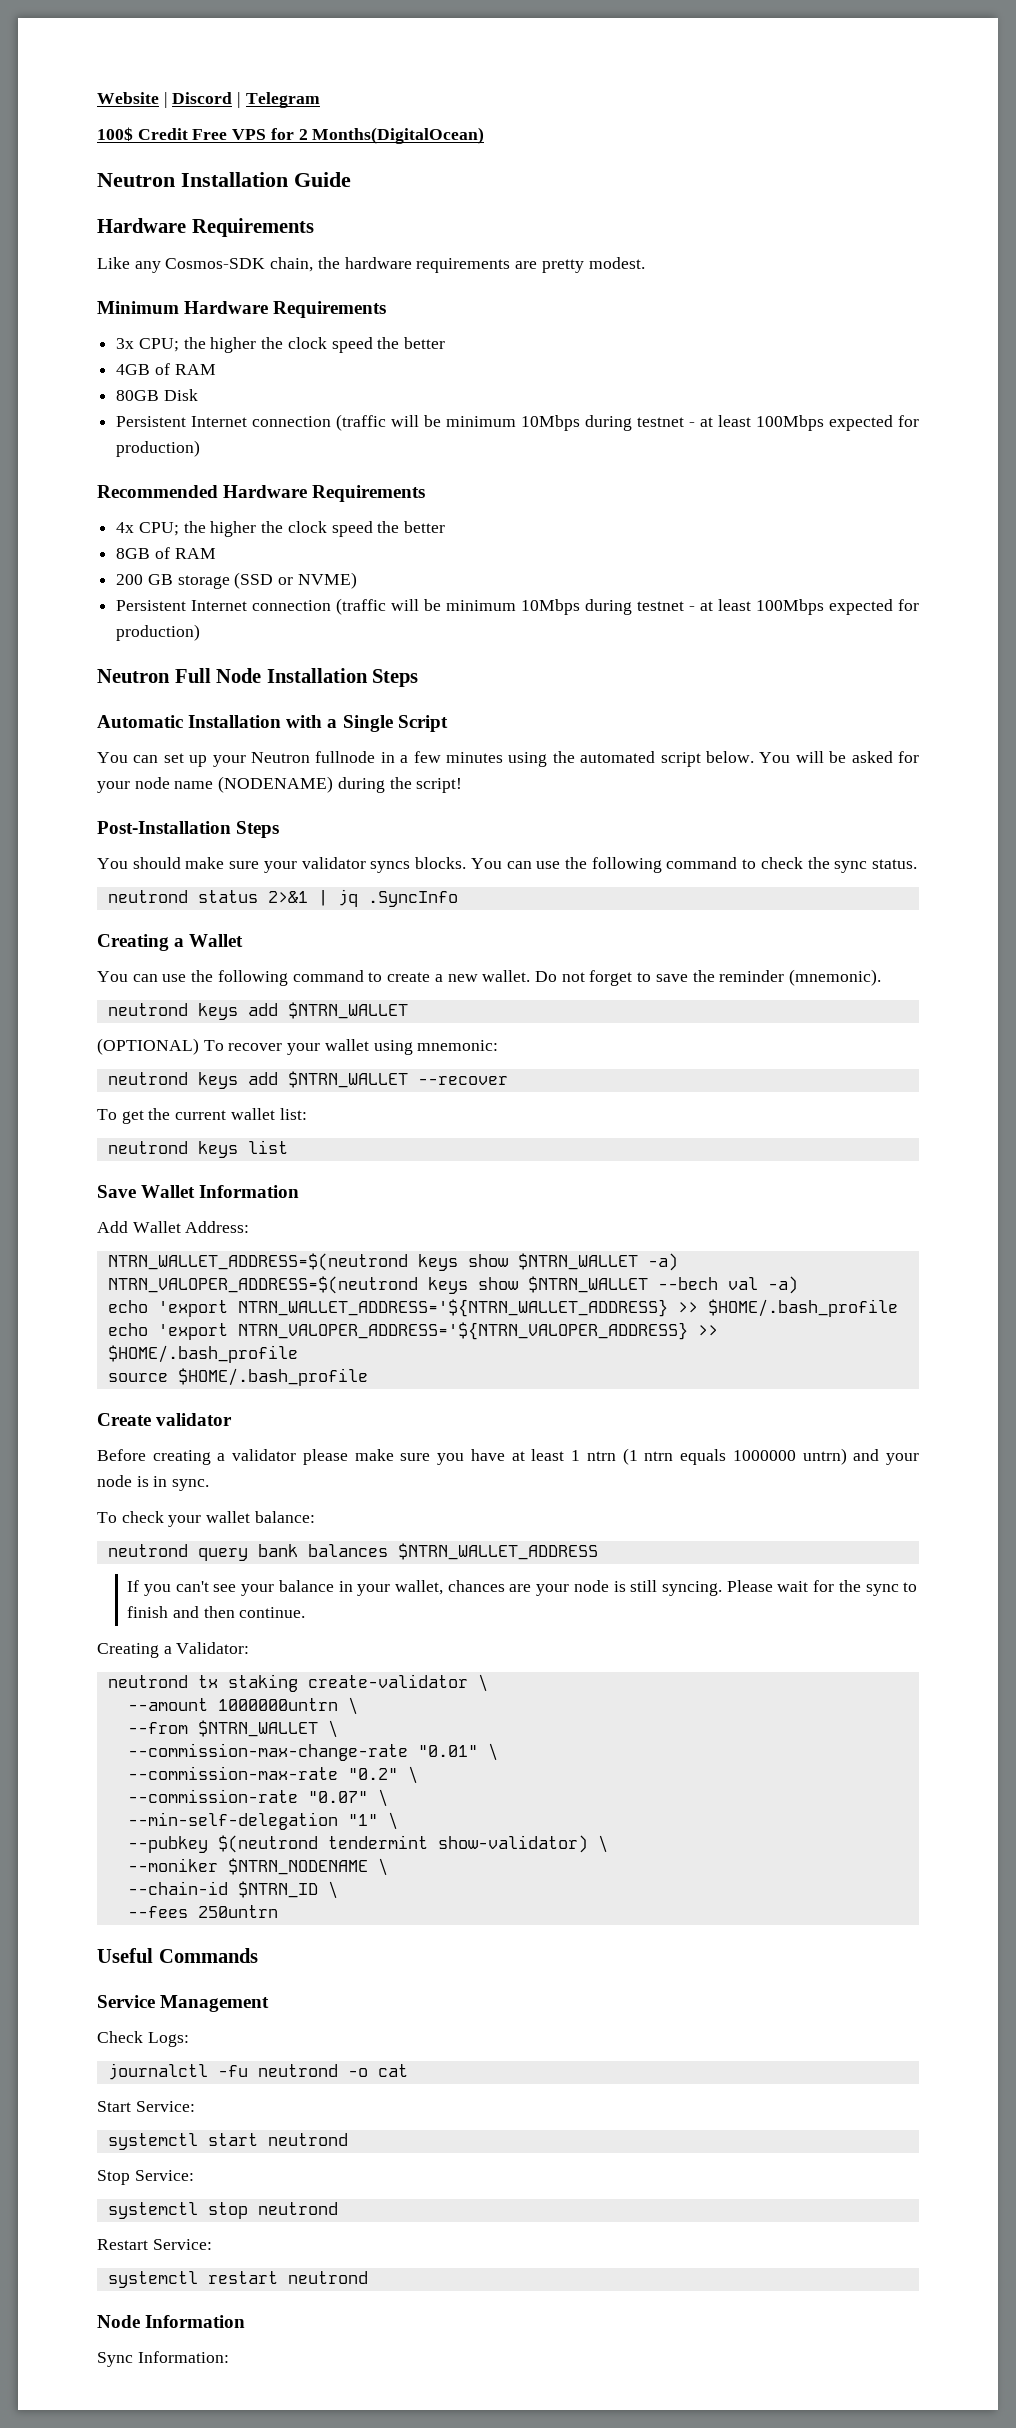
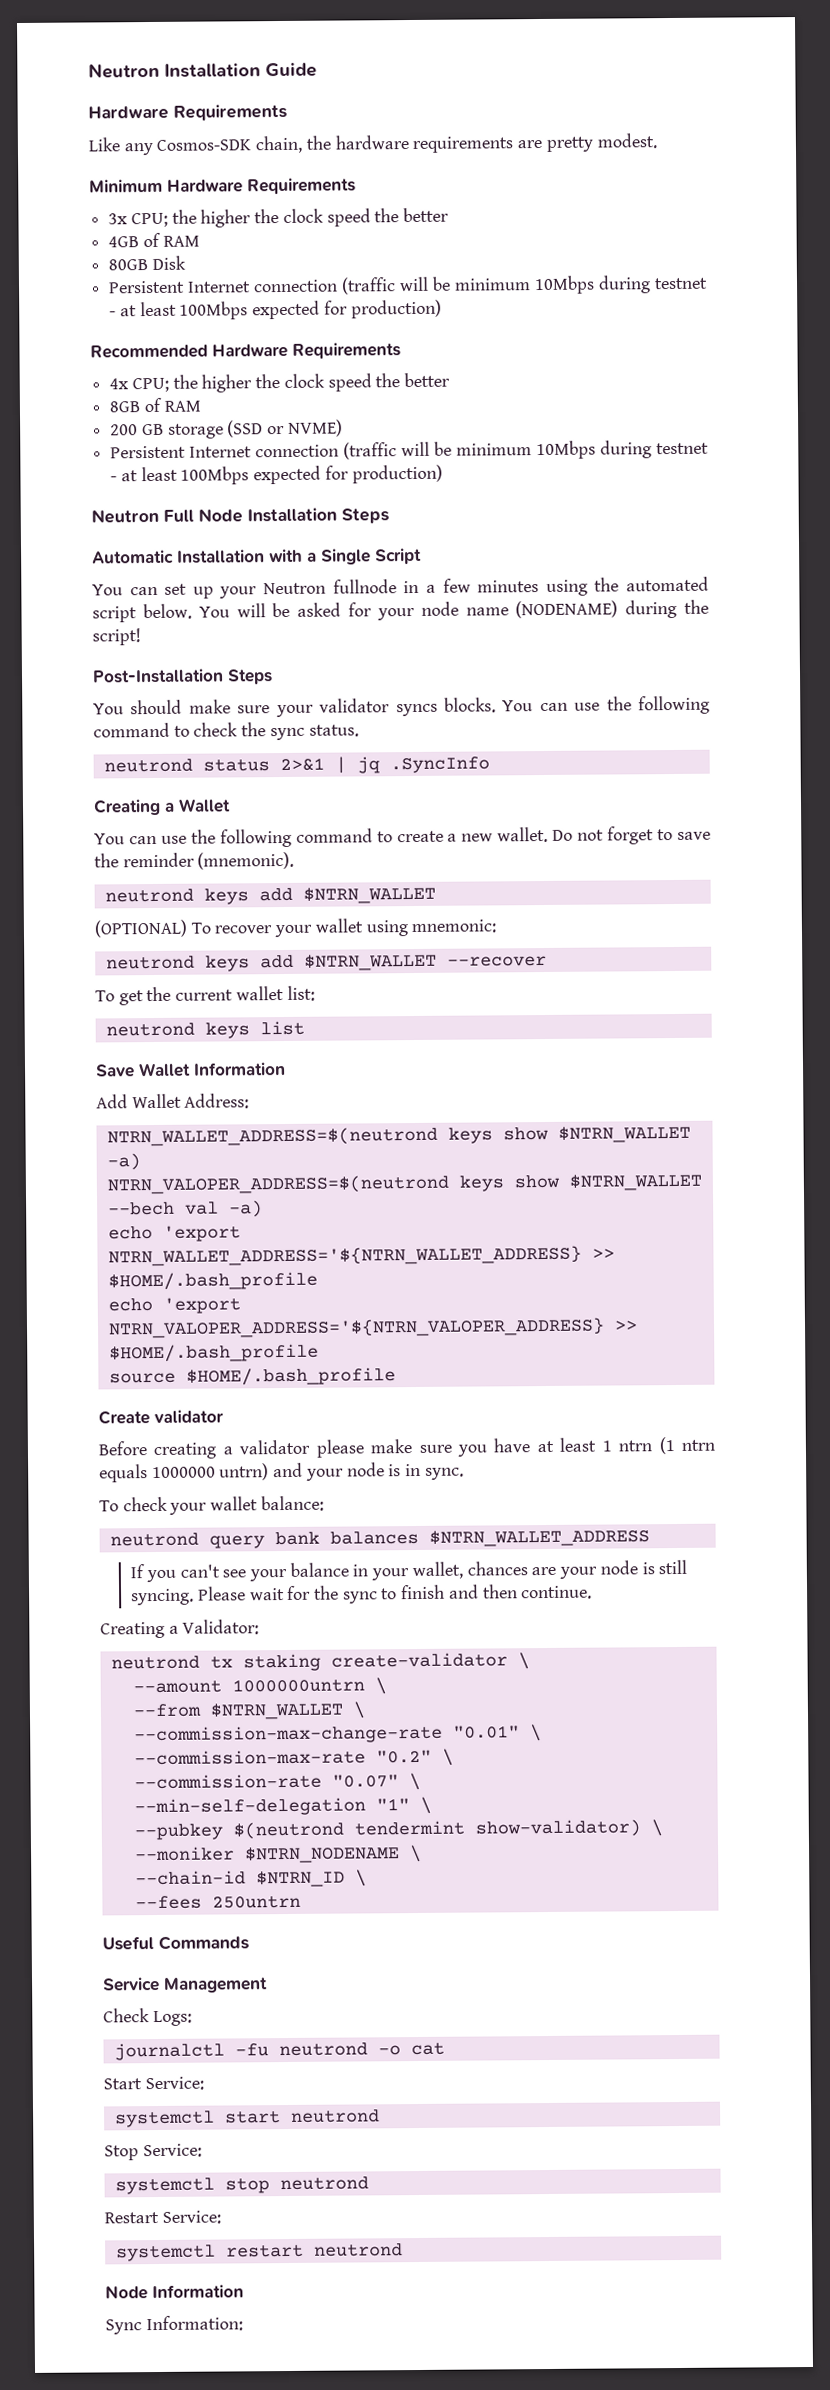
[97,92,320,108] [97,127,485,144] Website | Discord | Telegram // 100$ Credit Free VPS for 2 Months(DigitalOcean) // -> (88, 70) none

